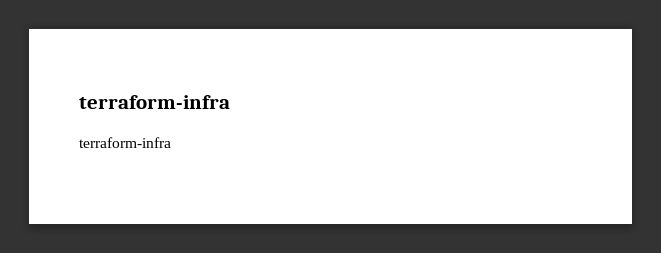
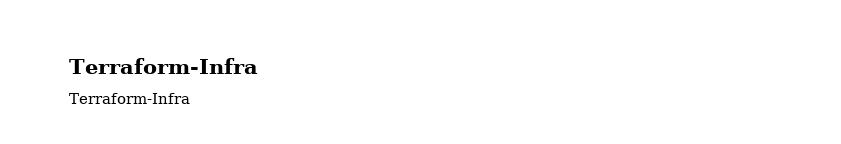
[79,95,230,109] [79,137,171,148] terraform-infra // terraform-infra -> [69,58,258,74] [69,93,190,104] Terraform-Infra // Terraform-Infra

